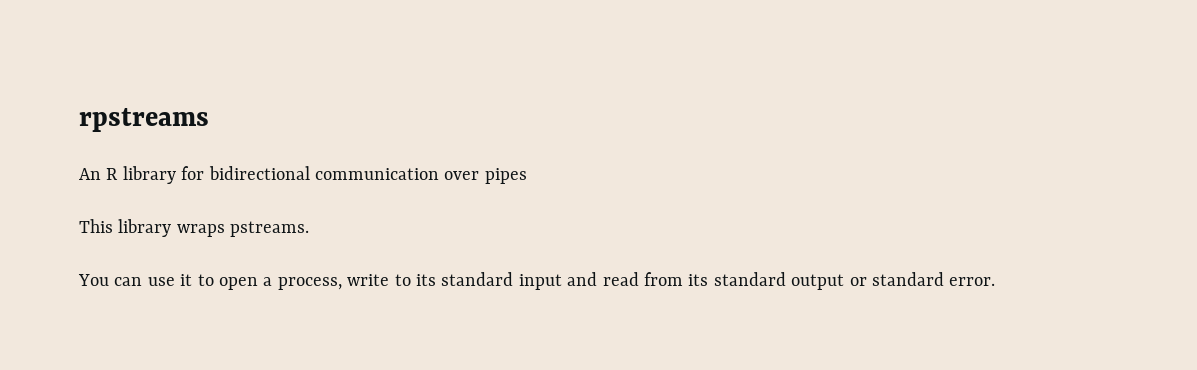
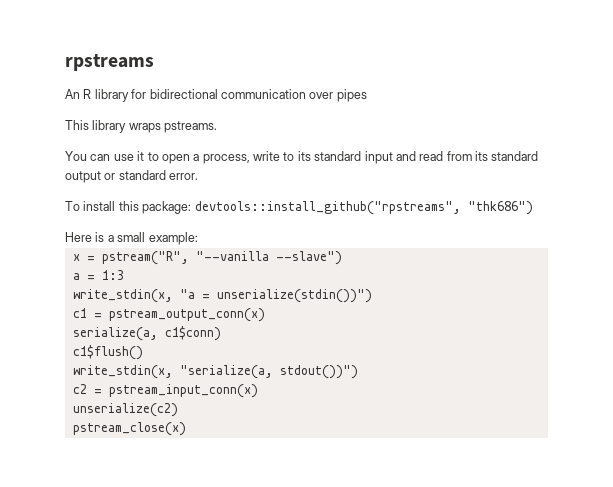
(996, 281) none -> [65,201,533,215] [65,232,198,245] [72,251,342,265] [72,270,124,280] [72,289,372,303] [72,308,265,322] [72,326,221,341] [72,345,143,360] [72,365,358,379] [72,384,258,398] [72,403,178,417] [72,422,186,436] // To install this package: devtools::install_github("rpstreams", "thk686") // Here is a small example: // x = pstream("R", "--vanilla --slave") // a = 1:3 // write_stdin(x, "a = unserialize(stdin())") // c1 = pstream_output_conn(x) // serialize(a, c1$conn) // c1$flush() // write_stdin(x, "serialize(a, stdout())") // c2 = pstream_input_conn(x) // unserialize(c2) // pstream_close(x)

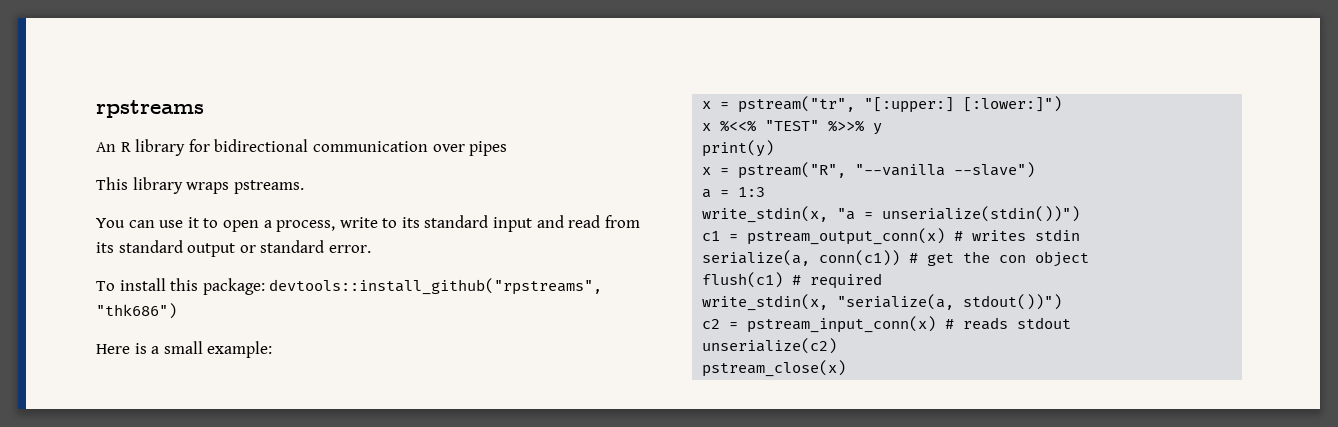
(198, 238) none -> [702,96,1063,113] [702,120,883,135] [702,140,775,157] // x = pstream("tr", "[:upper:] [:lower:]") // x %<<% "TEST" %>>% y // print(y)
[72,326,221,341] [72,345,143,360] // serialize(a, c1$conn) // c1$flush() -> [954,229,1081,241] [702,250,1090,267] [702,272,883,289] # writes stdin // serialize(a, conn(c1)) # get the con object // flush(c1) # required
(258, 391) none -> [945,317,1072,330] # reads stdout

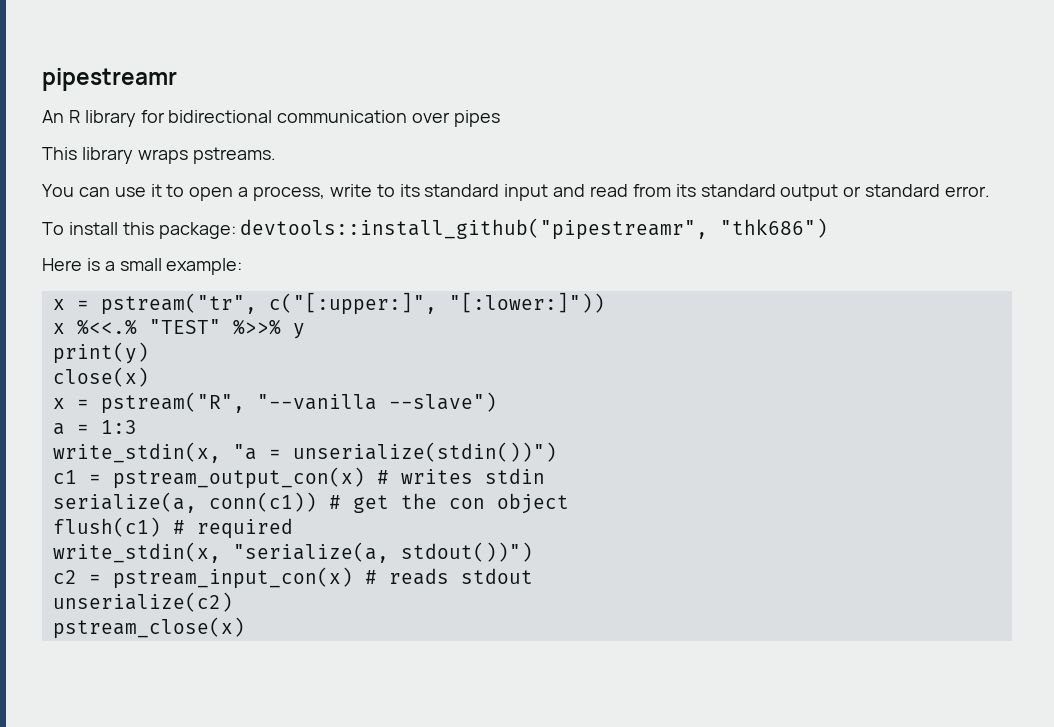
[96,100,204,118] rpstreams -> [42,68,177,91] pipestreamr
[269,278,603,295] devtools::install_github("rpstreams", -> [240,218,709,240] devtools::install_github("pipestreamr",
[864,96,1063,113] [702,120,757,132] "[:upper:] [:lower:]") // x %<<% -> [268,292,605,315] [52,319,137,335] c("[:upper:]", "[:lower:]")) // x %<<.%
(775, 148) none -> [52,367,149,387] // close(x)
[747,228,946,245] pstream_output_conn(x) -> [112,467,365,489] pstream_output_con(x)
[747,316,937,333] pstream_input_conn(x) -> [112,567,353,589] pstream_input_con(x)

